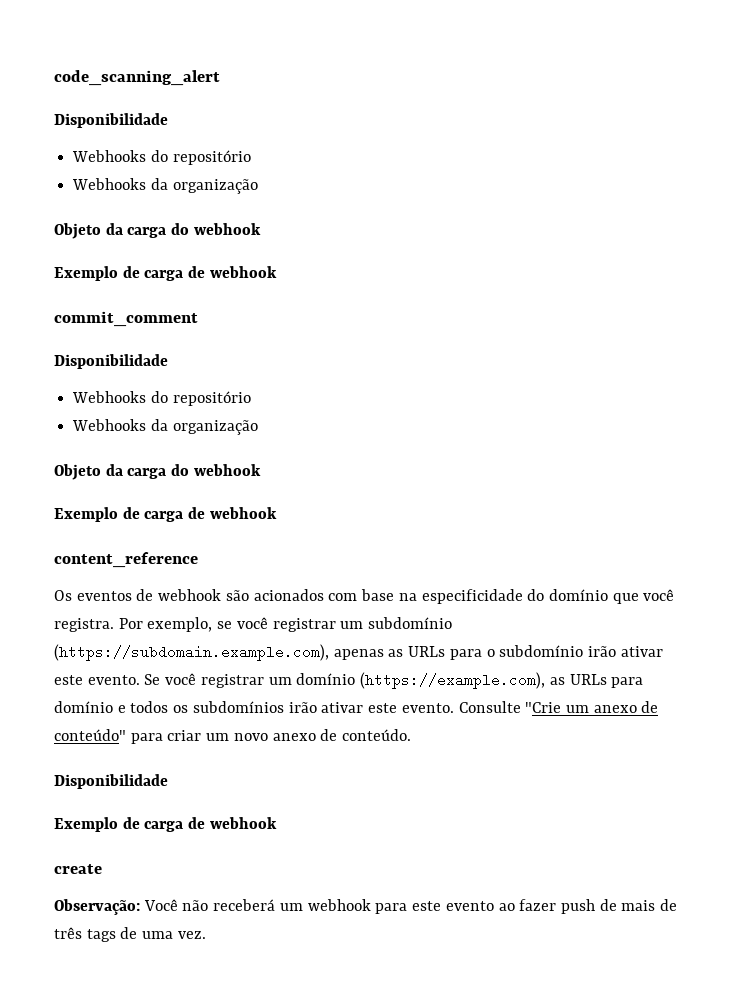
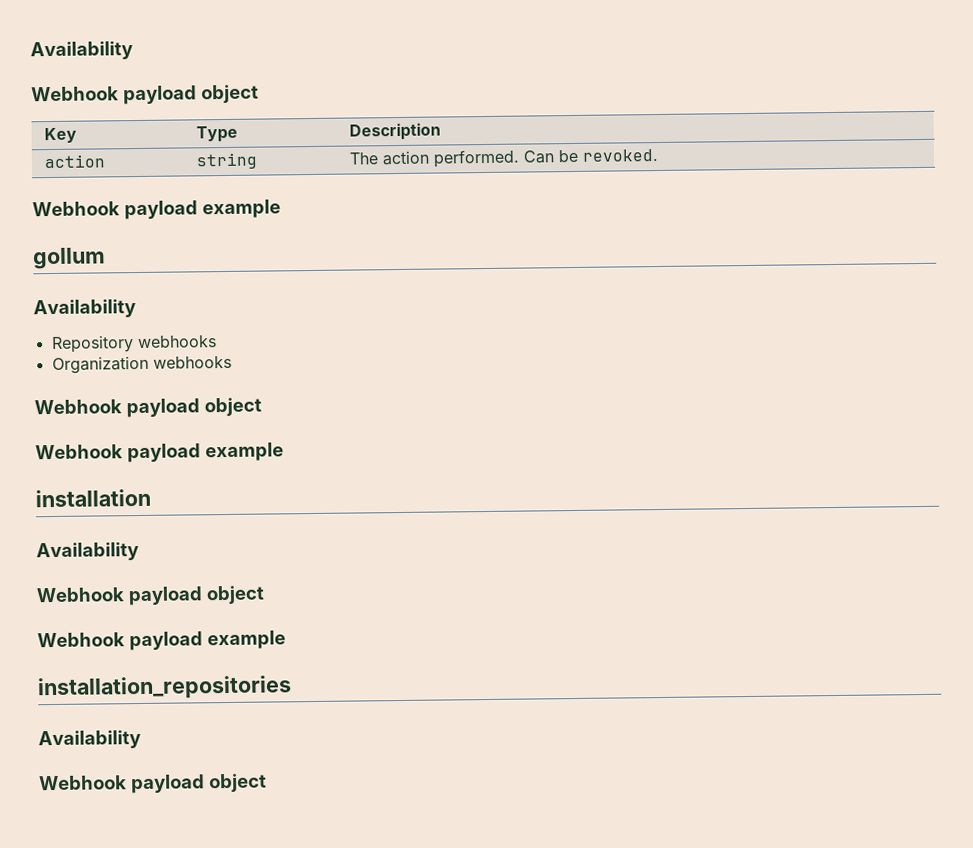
[54,70,220,86] [54,113,168,128] [72,150,251,165] [72,178,258,194] [54,223,261,239] [54,266,277,281] [54,311,198,327] [54,354,168,369] [72,391,251,406] [72,419,258,435] [54,464,261,480] [54,507,277,522] [54,552,198,568] [54,589,675,604] [54,617,453,632] [54,644,663,661] [54,672,644,689] [54,701,659,713] [54,729,412,744] [54,774,168,789] [54,817,277,832] [54,864,102,874] [54,899,678,915] [54,927,206,942] code_scanning_alert // Disponibilidade // Webhooks do repositório // Webhooks da organização // Objeto da carga do webhook // Exemplo de carga de webhook // commit_comment // Disponibilidade // Webhooks do repositório // Webhooks da organização // Objeto da carga do webhook // Exemplo de carga de webhook // content_reference // Os eventos de webhook são acionados com base na especificidade do domínio que você registra. Por exemplo, se você registrar um subdomínio (https://subdomain.example.com), apenas as URLs para o subdomínio irão ativar este evento. Se você registrar um domínio (https://example.com), as URLs para domínio e todos os subdomínios irão ativar este evento. Consulte "Crie um anexo de conteúdo" para criar um novo anexo de conteúdo. // Disponibilidade // Exemplo de carga de webhook // create // Observação: Você não receberá um webhook para este evento ao fazer push de mais de três tags de uma vez. -> [30,41,133,61] [31,84,259,105] [43,127,77,144] [195,125,238,143] [348,122,441,141] [43,154,106,169] [195,152,258,170] [348,149,658,168] [32,199,281,220] [32,247,106,270] [33,299,136,319] [50,335,217,354] [51,355,232,375] [34,397,262,418] [35,442,284,463] [35,488,151,508] [36,542,139,562] [36,585,265,606] [37,630,286,651] [37,675,292,701] [38,730,141,750] [39,773,267,794] Availability // Webhook payload object // Key | Type | Description // action | string | The action performed. Can be revoked. // Webhook payload example // gollum // Availability // Repository webhooks // Organization webhooks // Webhook payload object // Webhook payload example // installation // Availability // Webhook payload object // Webhook payload example // installation_repositories // Availability // Webhook payload object

